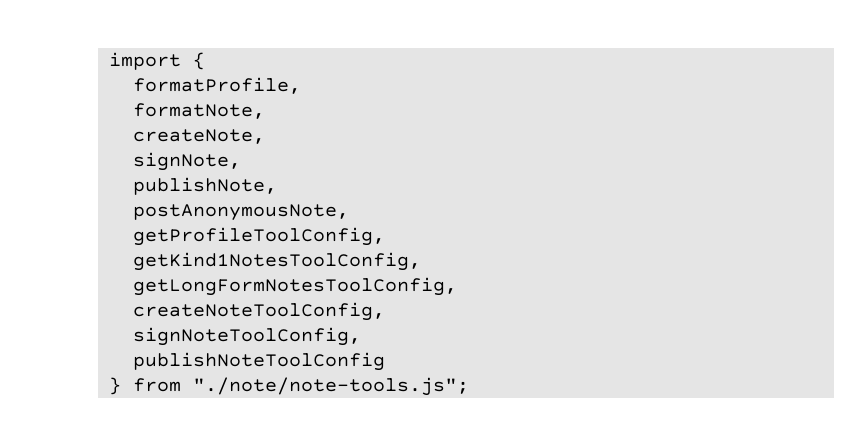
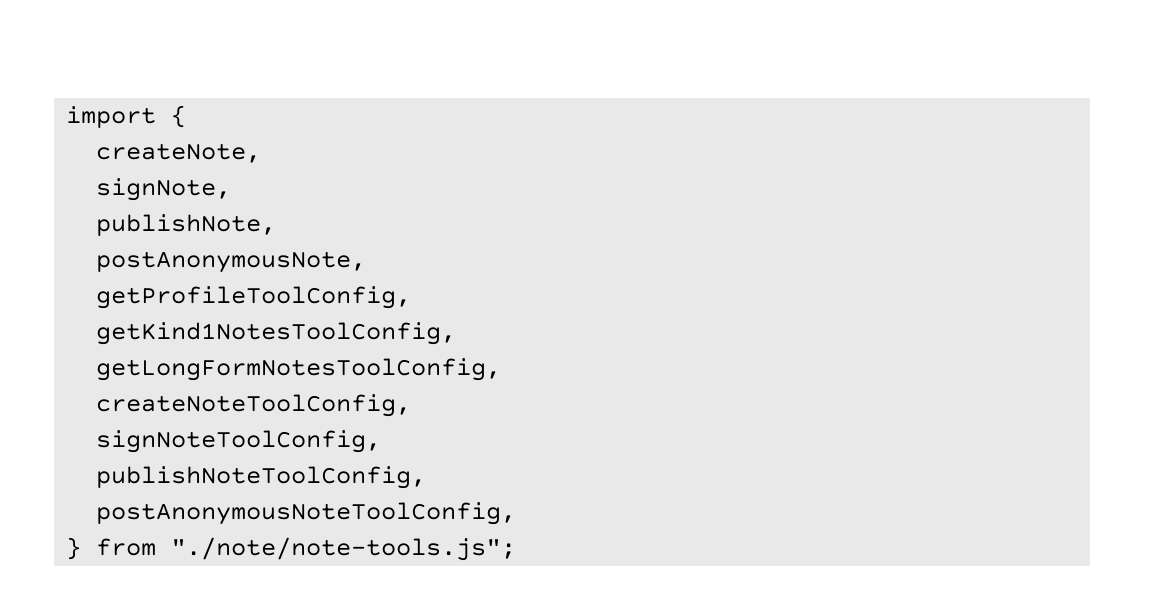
[132,77,301,94] [132,103,265,119] // formatProfile, // formatNote, -> (187, 116) none
[132,352,385,371] publishNoteToolConfig -> [96,466,427,489] [96,502,517,525] publishNoteToolConfig, // postAnonymousNoteToolConfig,

